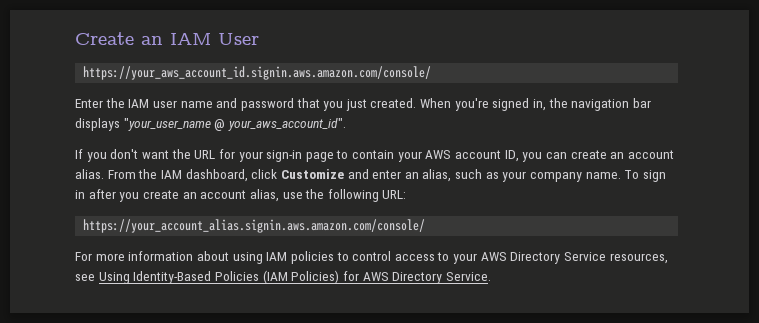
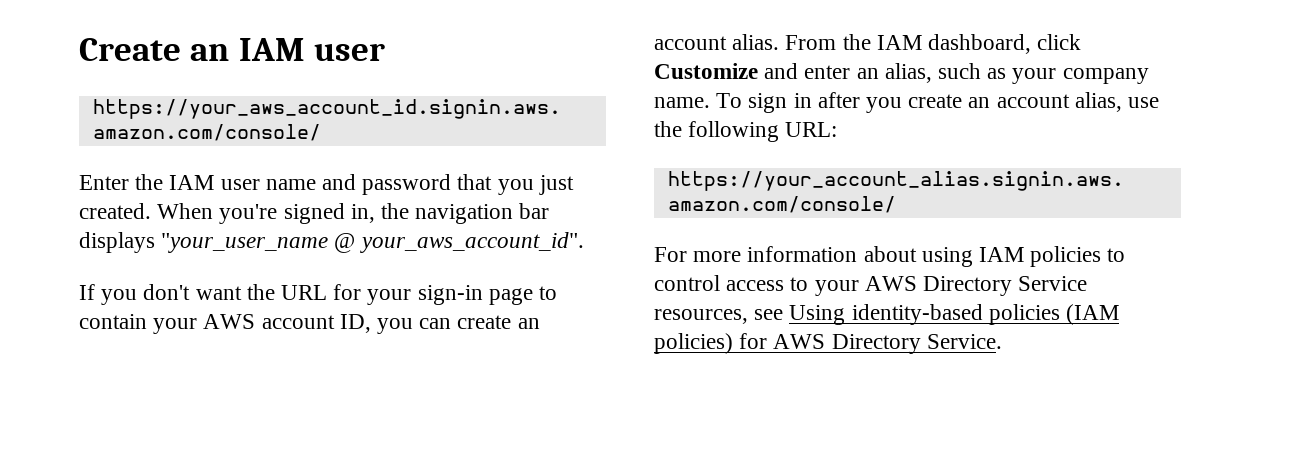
[218,33,259,45] User -> [313,43,385,61] user
[133,270,340,284] Identity-Based Policies (IAM Policies) -> [851,304,1120,325] [654,333,733,354] identity-based policies (IAM policies)

